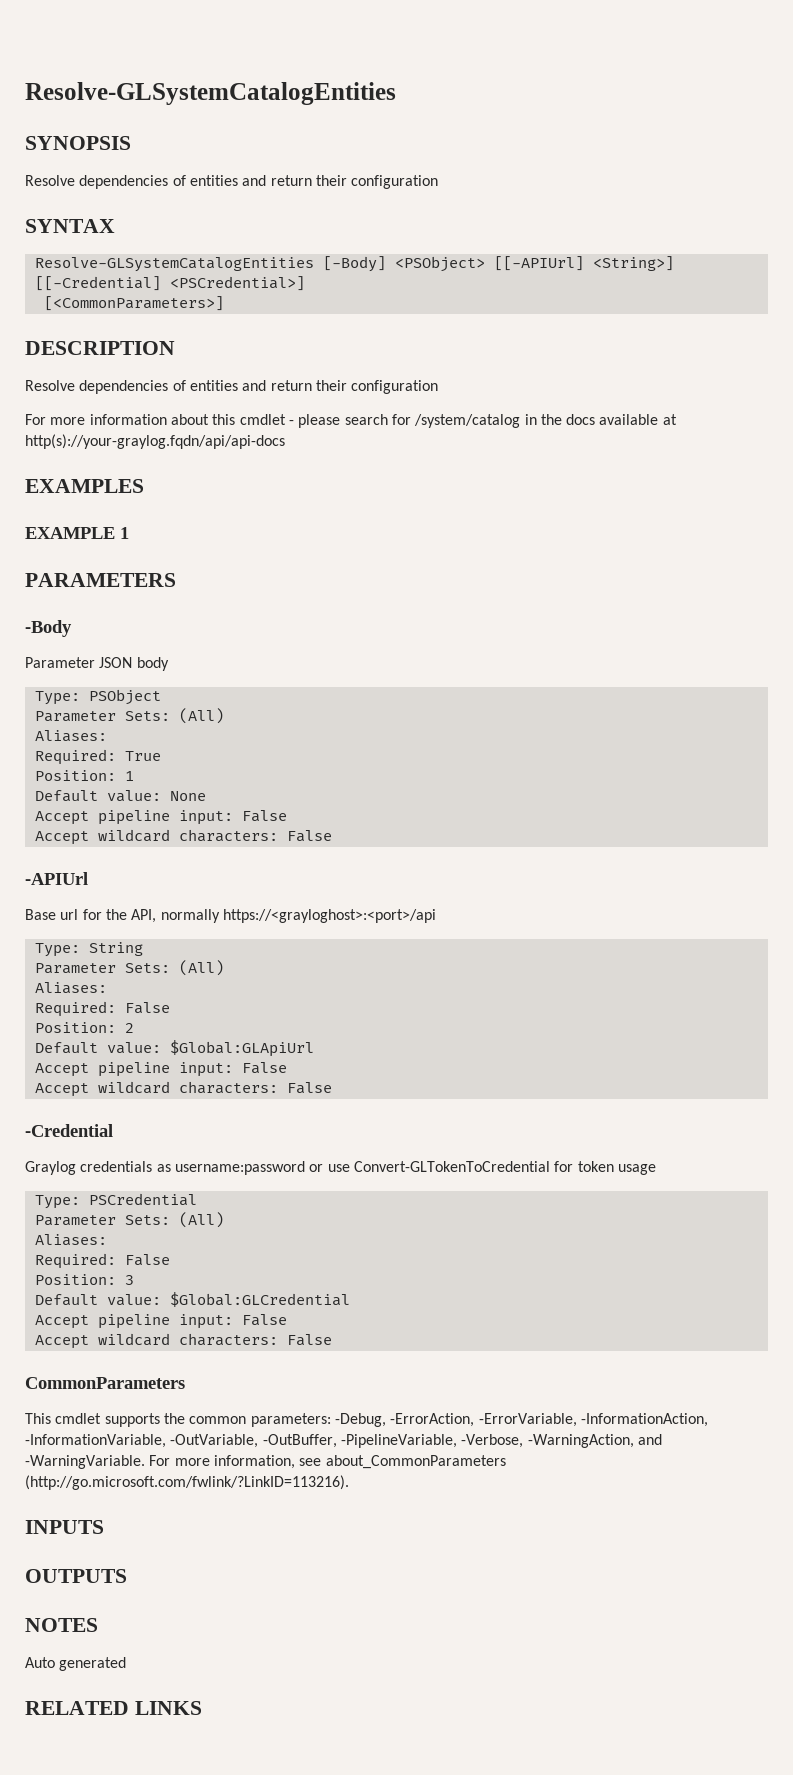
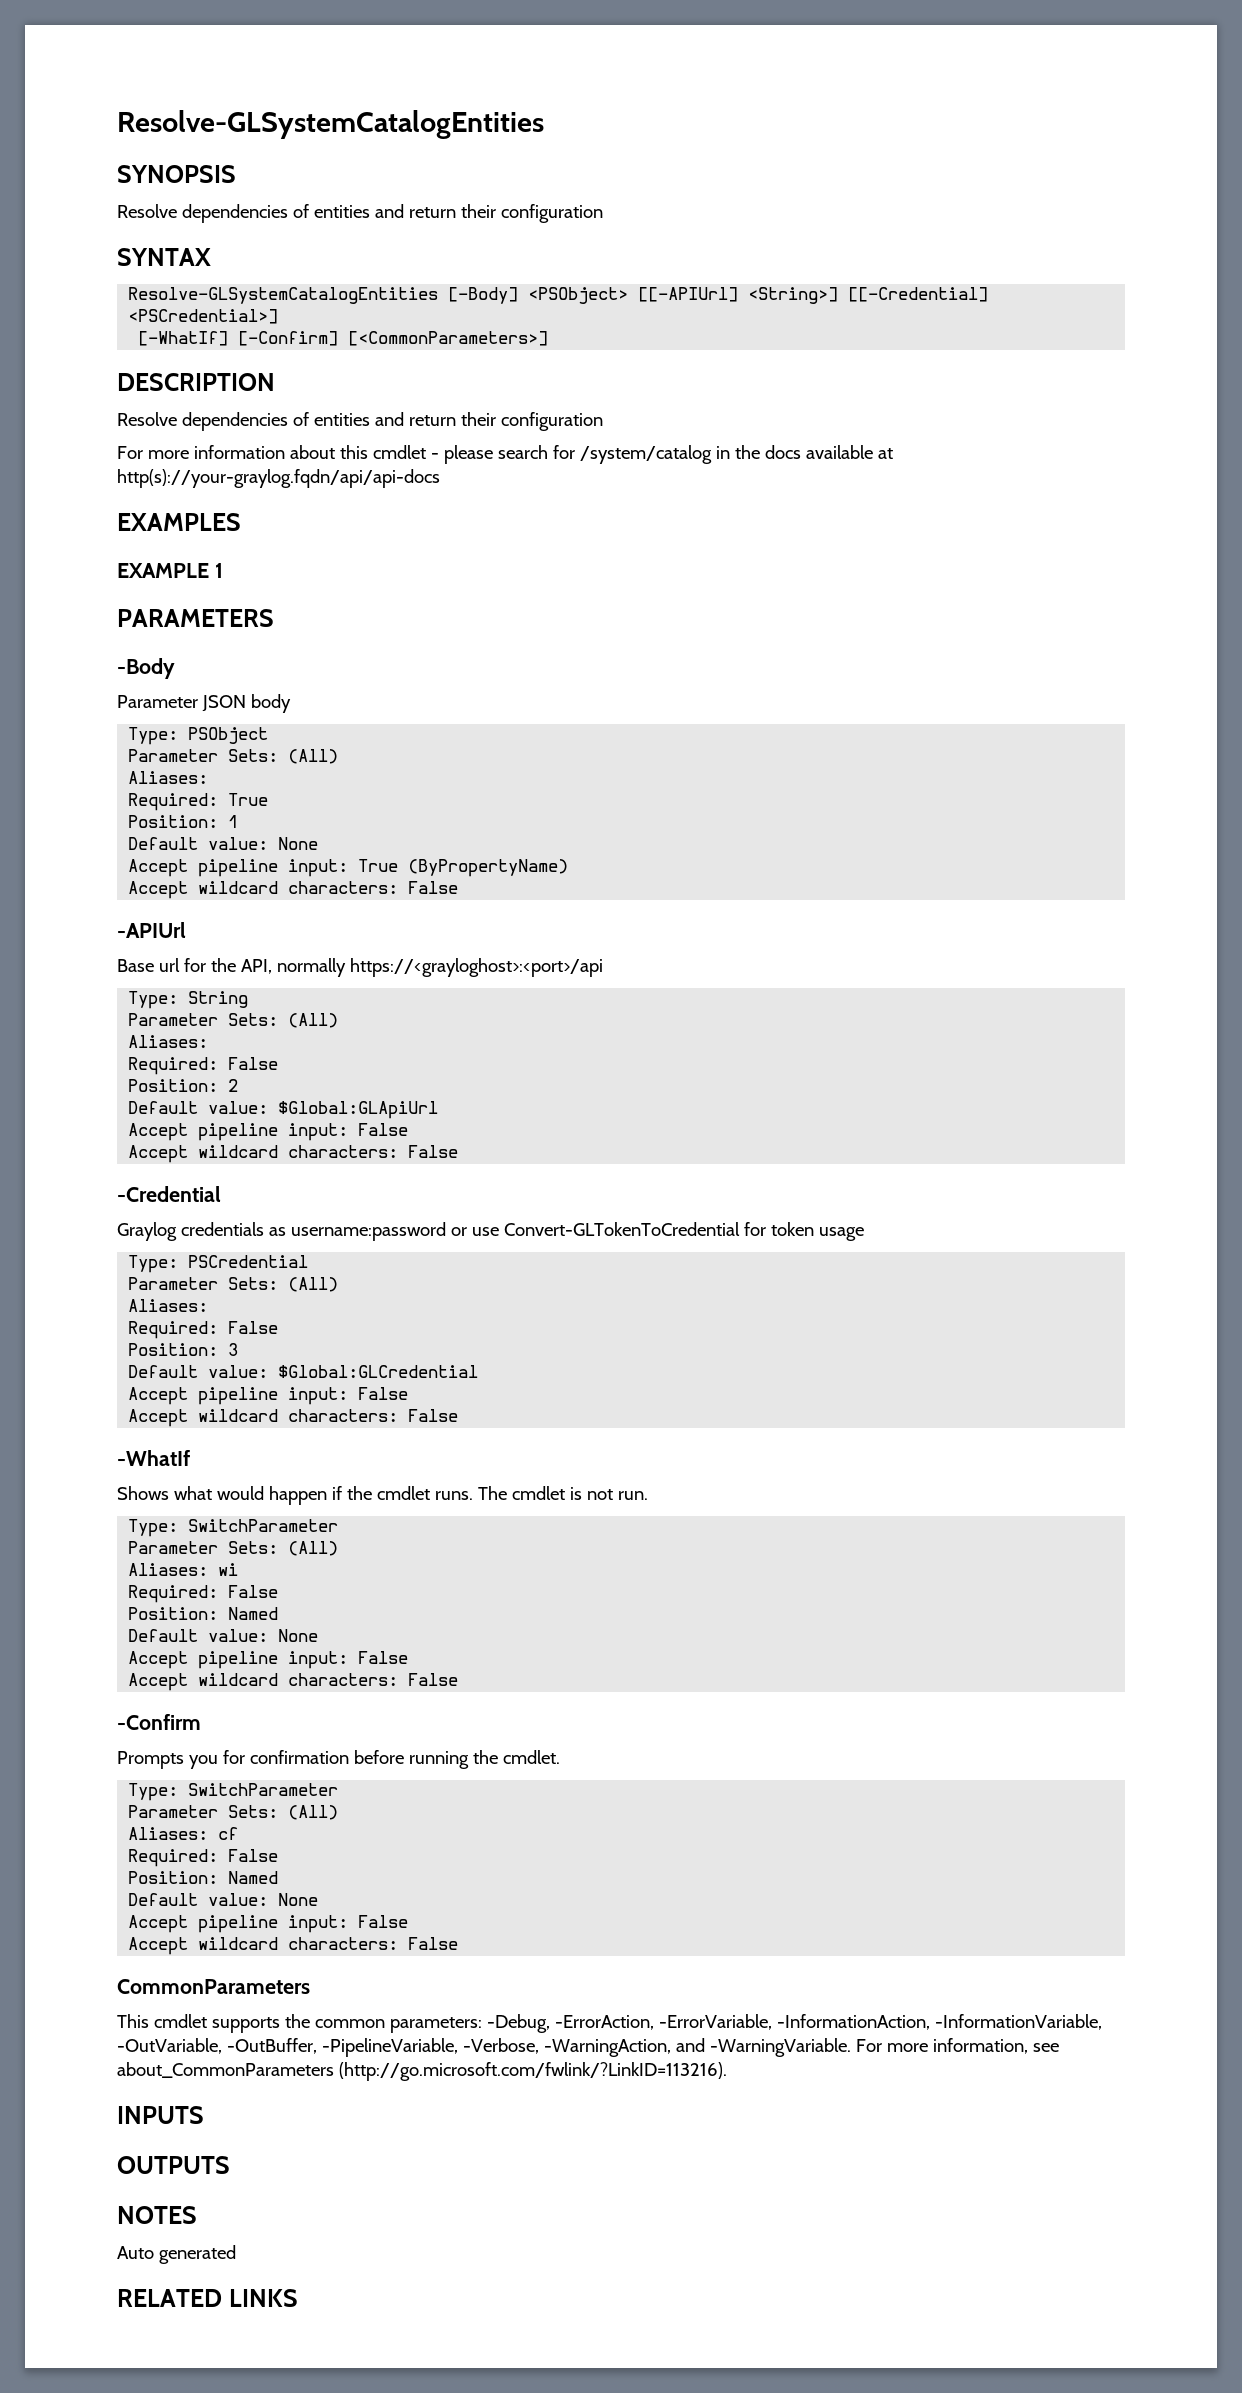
(305, 283) none -> [138,331,339,346] [-WhatIf] [-Confirm]
[241,810,287,822] False -> [358,859,569,877] True (ByPropertyName)
(332, 1340) none -> [117,1450,190,1466] [117,1486,648,1505] [128,1519,339,1537] [128,1541,339,1556] [128,1563,239,1576] [128,1585,279,1603] [128,1607,279,1620] [128,1629,319,1642] [128,1651,409,1669] [128,1673,459,1691] [117,1714,201,1730] [117,1750,560,1769] [128,1783,339,1801] [128,1805,339,1820] [128,1827,239,1840] [128,1849,279,1867] [128,1871,279,1884] [128,1893,319,1906] [128,1915,409,1933] [128,1937,459,1955] // -WhatIf // Shows what would happen if the cmdlet runs. The cmdlet is not run. // Type: SwitchParameter // Parameter Sets: (All) // Aliases: wi // Required: False // Position: Named // Default value: None // Accept pipeline input: False // Accept wildcard characters: False // -Confirm // Prompts you for confirmation before running the cmdlet. // Type: SwitchParameter // Parameter Sets: (All) // Aliases: cf // Required: False // Position: Named // Default value: None // Accept pipeline input: False // Accept wildcard characters: False

